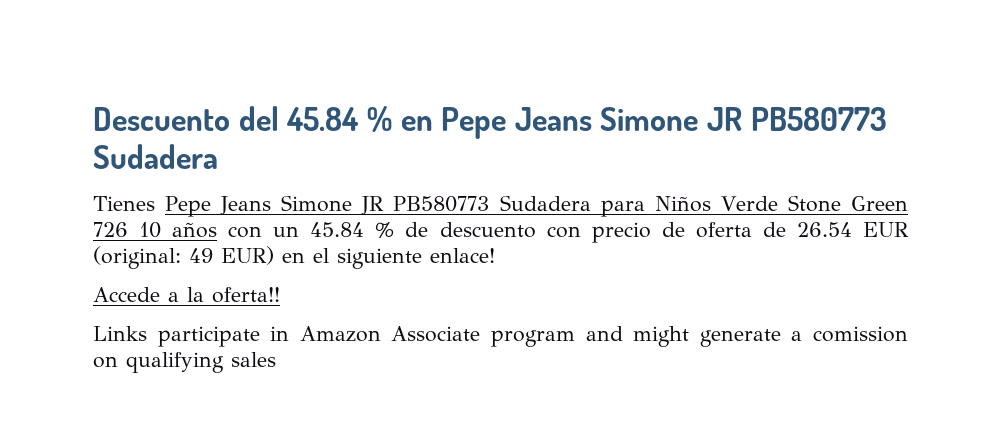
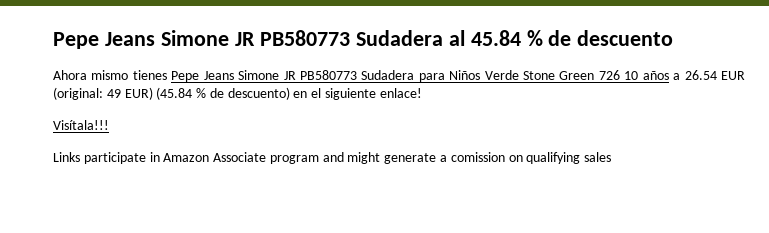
[93,106,887,139] [93,144,218,169] [93,196,155,211] Descuento del 45.84 % en Pepe Jeans Simone JR PB580773 Sudadera // Tienes -> [53,30,674,49] [53,70,167,80] Pepe Jeans Simone JR PB580773 Sudadera al 45.84 % de descuento // Ahora mismo tienes
[228,222,786,243] con un 45.84 % de descuento con precio de oferta de -> [673,73,681,80] a
(274, 255) none -> [156,87,290,100] (45.84 % de descuento)
[93,287,280,303] Accede a la oferta!! -> [53,120,109,130] Visítala!!!

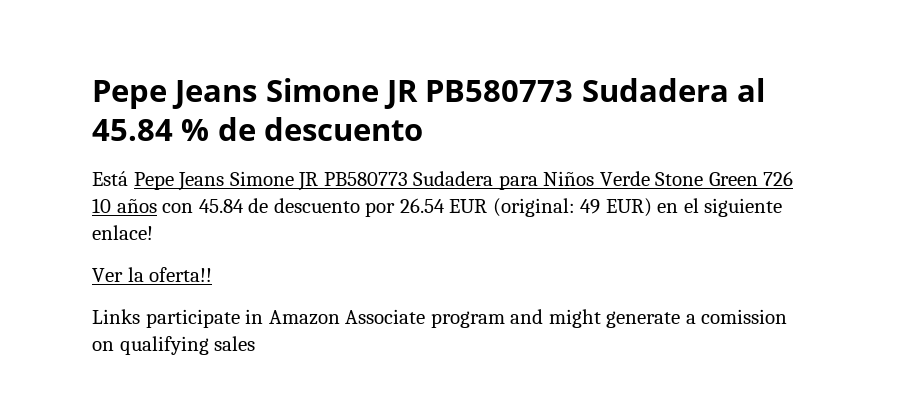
[53,70,167,80] Ahora mismo tienes -> [92,171,128,186] Está
[673,73,681,80] a -> [162,198,396,217] con 45.84 de descuento por
[156,87,290,100] (45.84 % de descuento) -> (652, 207) none
[53,120,109,130] Visítala!!! -> [92,267,213,282] Ver la oferta!!

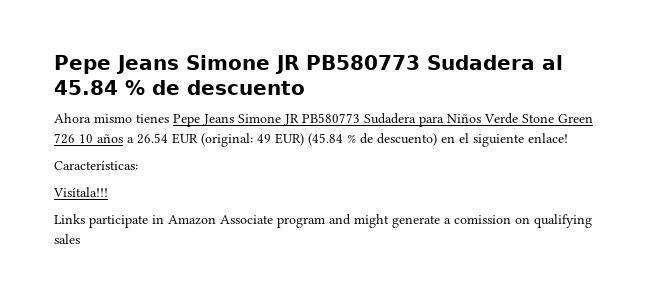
[92,171,128,186] Está -> [54,113,169,123] Ahora mismo tienes
[162,198,396,217] con 45.84 de descuento por -> [127,137,134,143] a
(652, 207) none -> [308,133,437,146] (45.84 % de descuento)
[92,267,213,282] Ver la oferta!! -> [54,160,138,170] [53,187,108,197] Características: // Visítala!!!

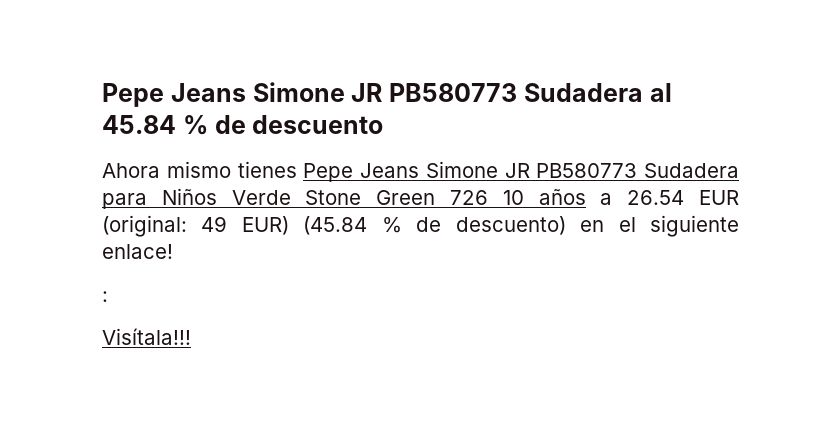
[54,160,138,170] Características: -> [102,291,108,302] :
[54,214,592,228] [54,234,80,244] // Links participate in Amazon Associate program and might generate a comission on qualifying sales -> (191, 336) none

